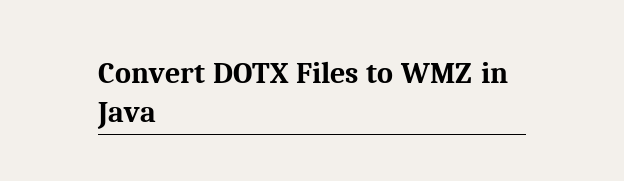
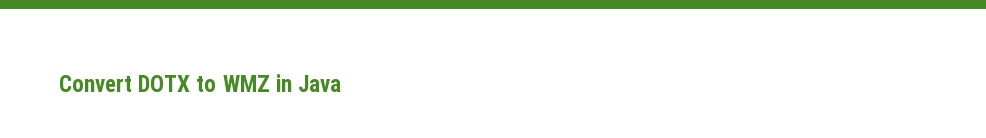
[296,61,359,83] Files -> (191, 83) none

